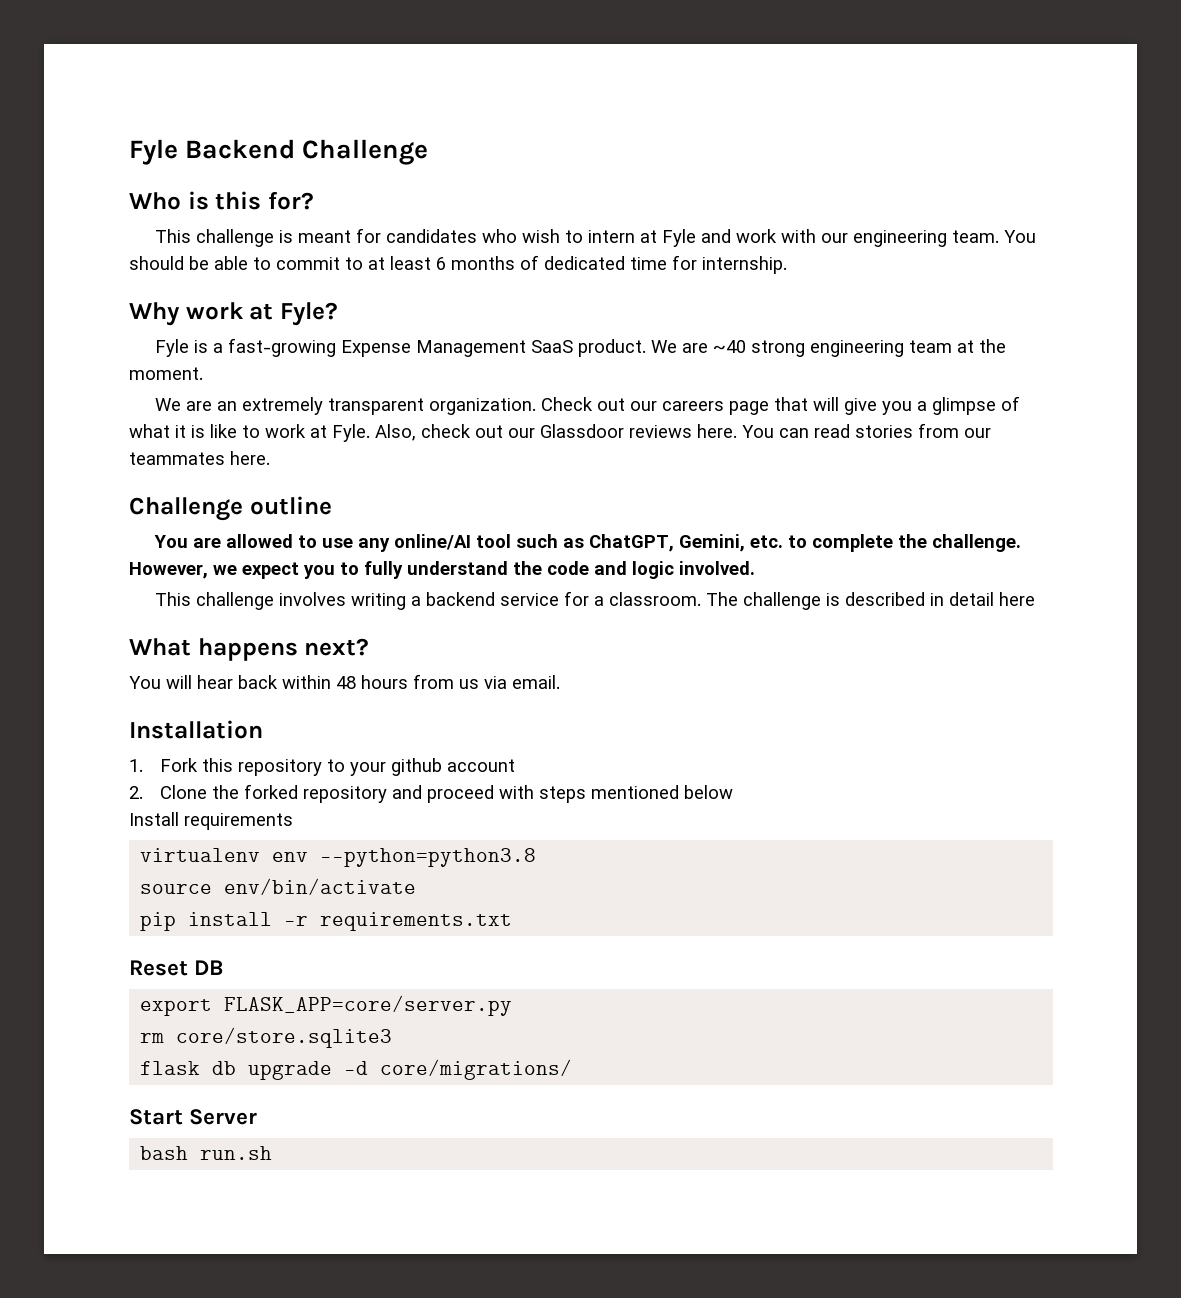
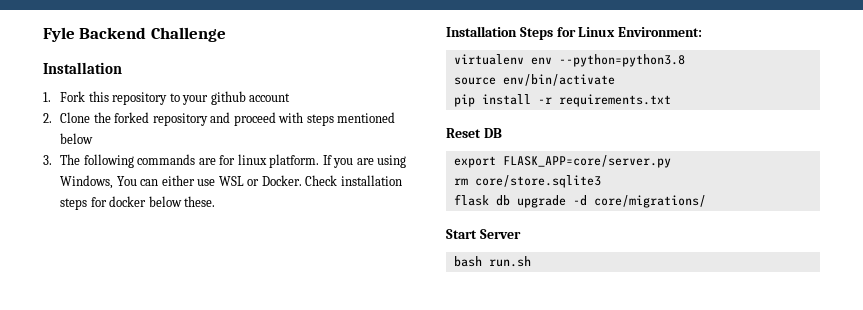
[129,191,314,210] [155,228,1037,247] [129,255,787,274] [129,302,338,326] [155,338,1007,357] [129,367,203,380] [155,396,1021,415] [129,423,991,442] [129,451,270,465] [129,496,332,521] [154,534,1022,552] [129,561,755,579] [155,591,1036,610] [129,638,370,661] [129,674,560,689] // Who is this for? // This challenge is meant for candidates who wish to intern at Fyle and work with our engineering team. You should be able to commit to at least 6 months of dedicated time for internship. // Why work at Fyle? // Fyle is a fast-growing Expense Management SaaS product. We are ~40 strong engineering team at the moment. // We are an extremely transparent organization. Check out our careers page that will give you a glimpse of what it is like to work at Fyle. Also, check out our Glassdoor reviews here. You can read stories from our teammates here. // Challenge outline // You are allowed to use any online/AI tool such as ChatGPT, Gemini, etc. to complete the challenge. However, we expect you to fully understand the code and logic involved. // This challenge involves writing a backend service for a classroom. The challenge is described in detail here // What happens next? // You will hear back within 48 hours from us via email. -> (226, 34) none
[129,812,293,830] Install requirements -> [43,154,407,168] [60,175,402,189] [60,196,216,210] [446,26,703,40] 3. The following commands are for linux platform. If you are using Windows, You can either use WSL or Docker. Check installation steps for docker below these. // Installation Steps for Linux Environment:

